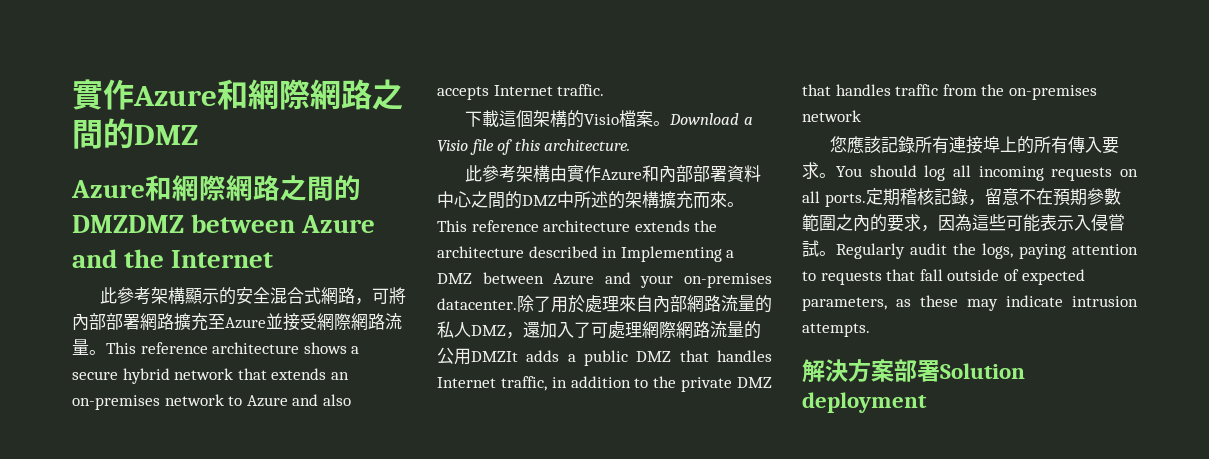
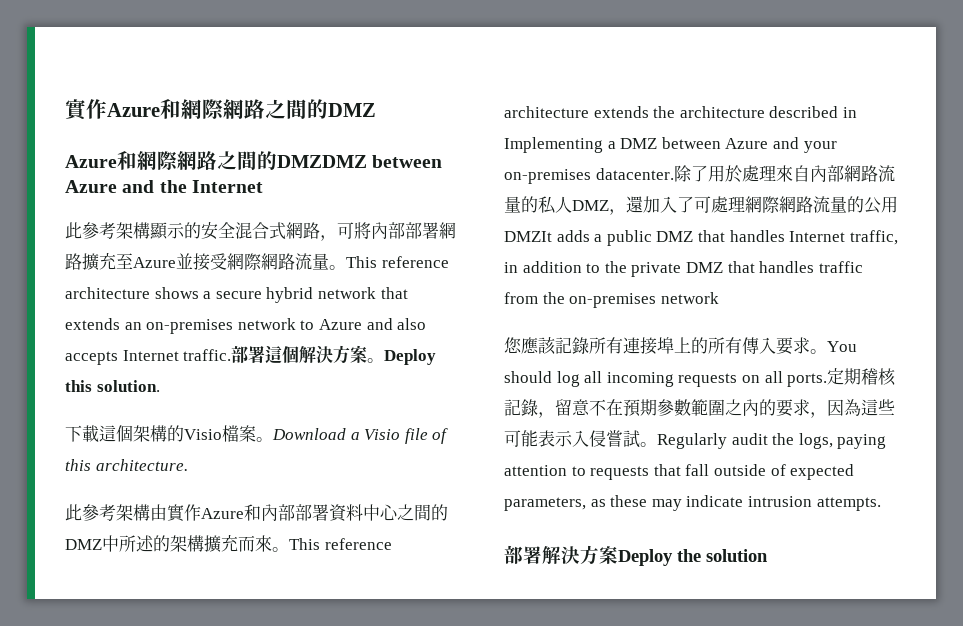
(605, 90) none -> [231,345,437,365] [65,380,160,392] 部署這個解決方案。Deploy this solution.
[802,359,1025,383] [802,392,927,413] 解決方案部署Solution deployment -> [504,545,768,566] 部署解決方案Deploy the solution

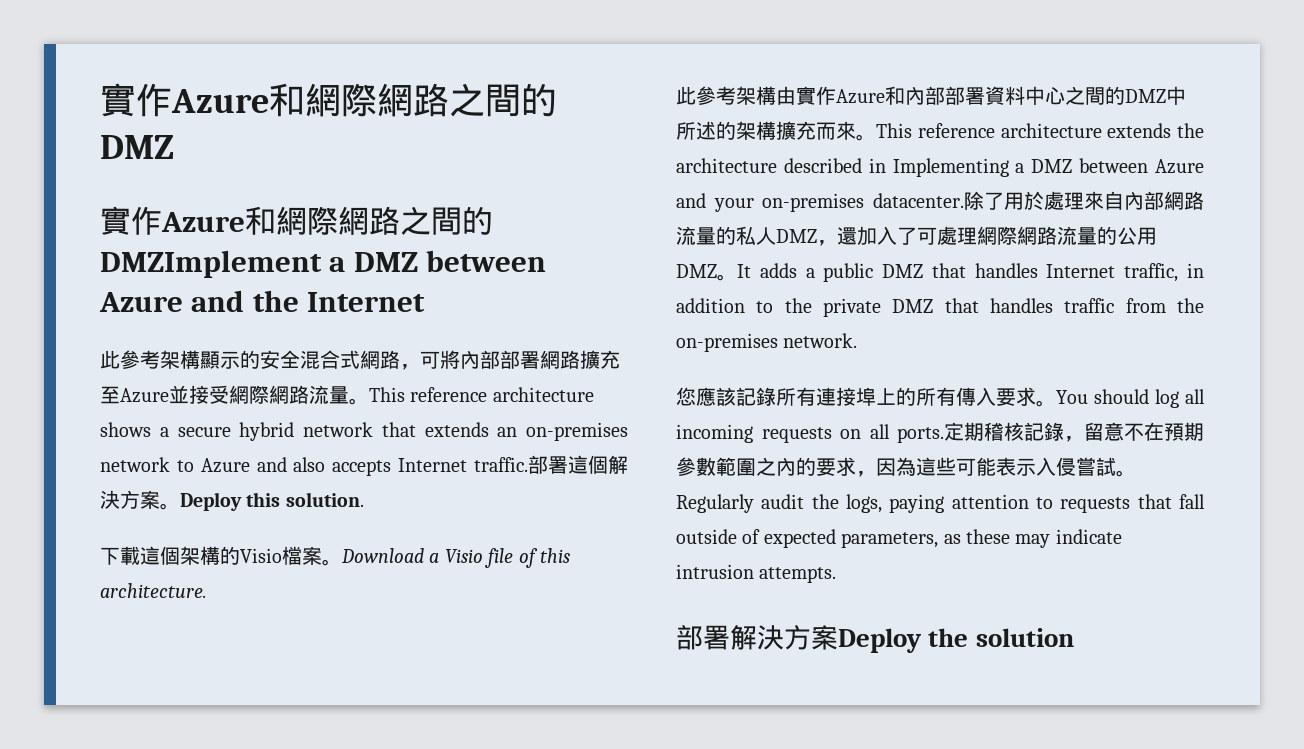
[65,151,367,170] Azure和網際網路之間的DMZDMZ -> [100,206,493,235] [100,250,418,278] 實作Azure和網際網路之間的DMZImplement a DMZ
[504,231,552,242] DMZIt -> [676,264,751,281] DMZ。It
[660,292,719,304] network -> [783,333,858,348] network.

